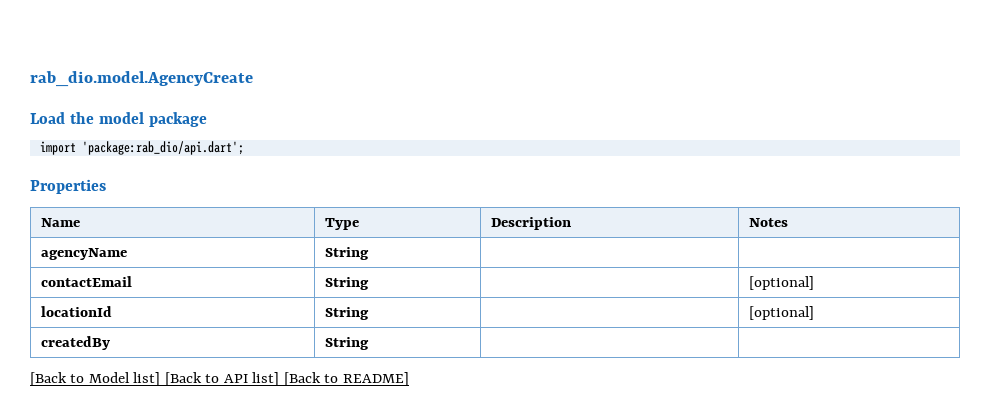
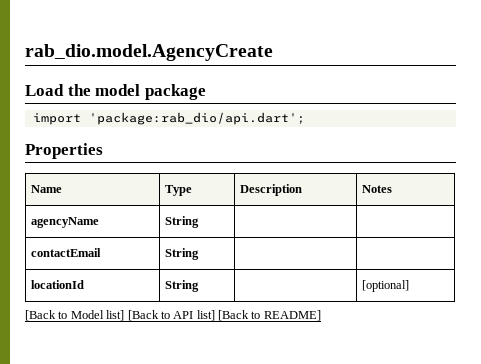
[749,276,815,290] [optional] -> (200, 254) none
[41,336,111,350] [325,337,370,350] // createdBy | String | | -> (410, 286) none

